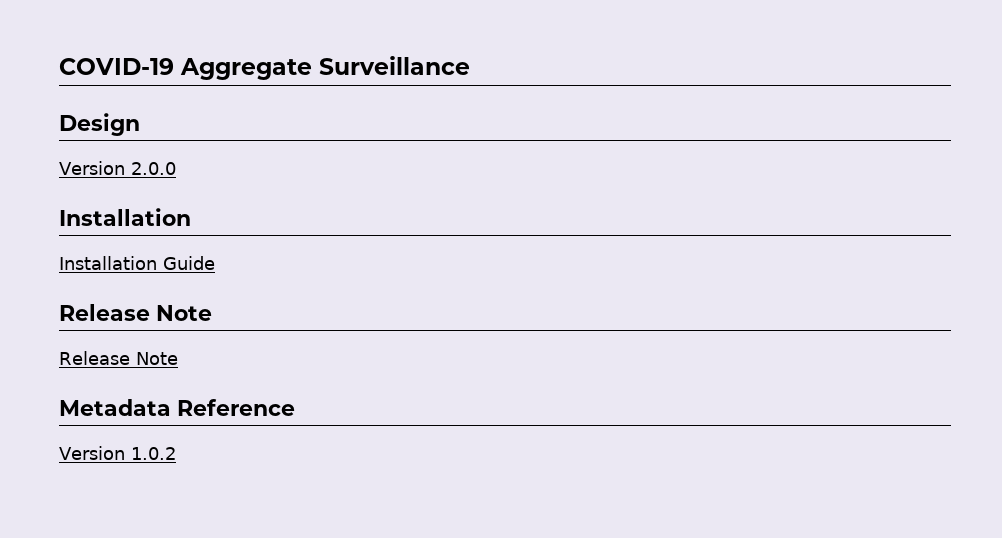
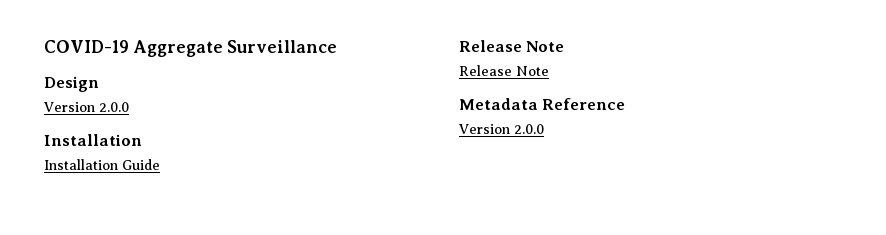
[130,447,176,460] 1.0.2 -> [514,124,544,134] 2.0.0

